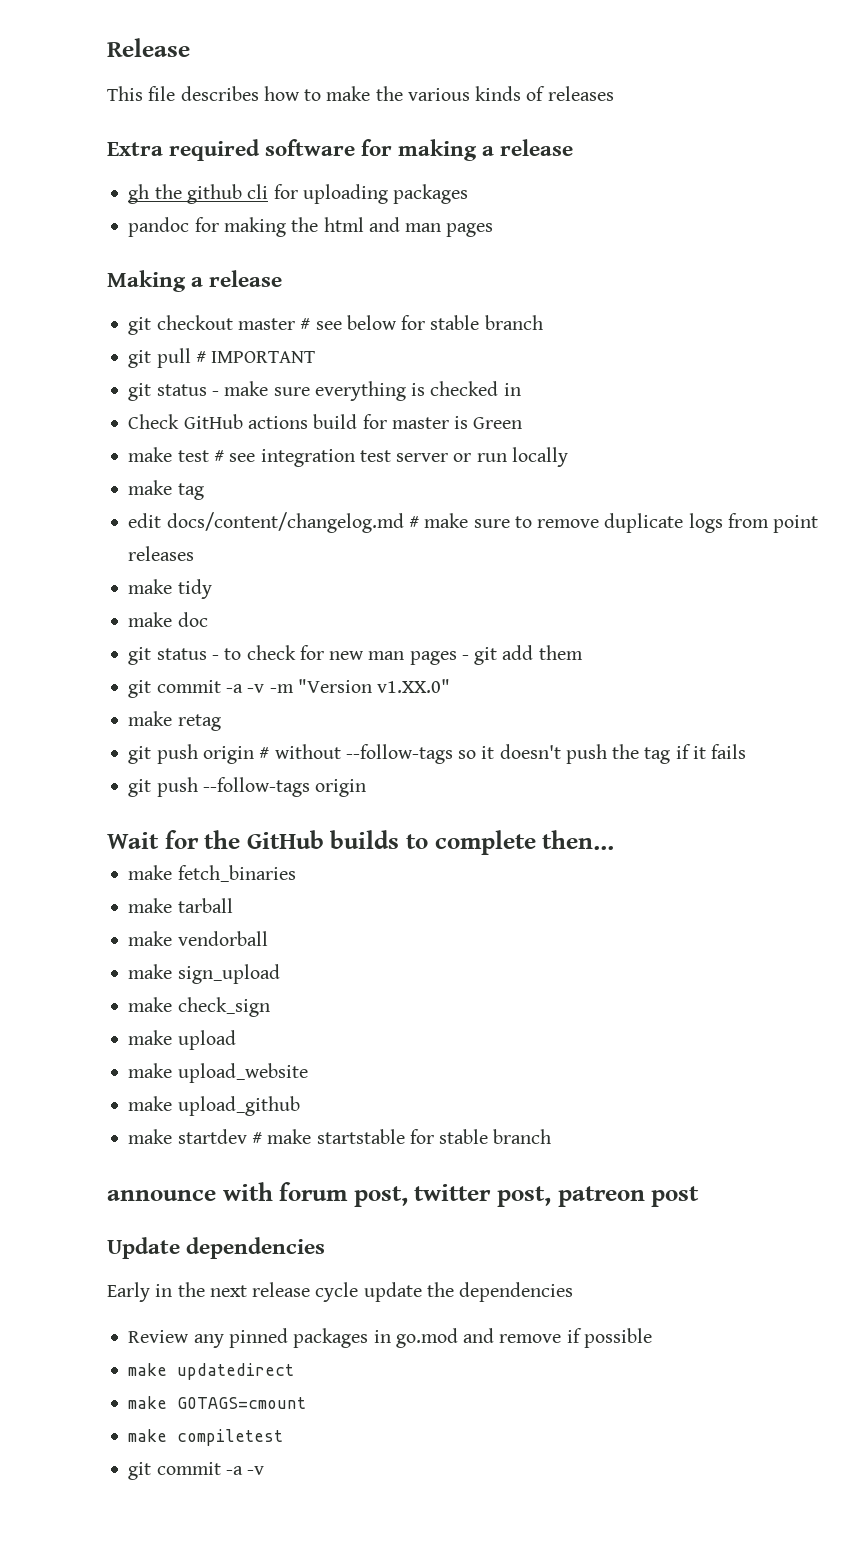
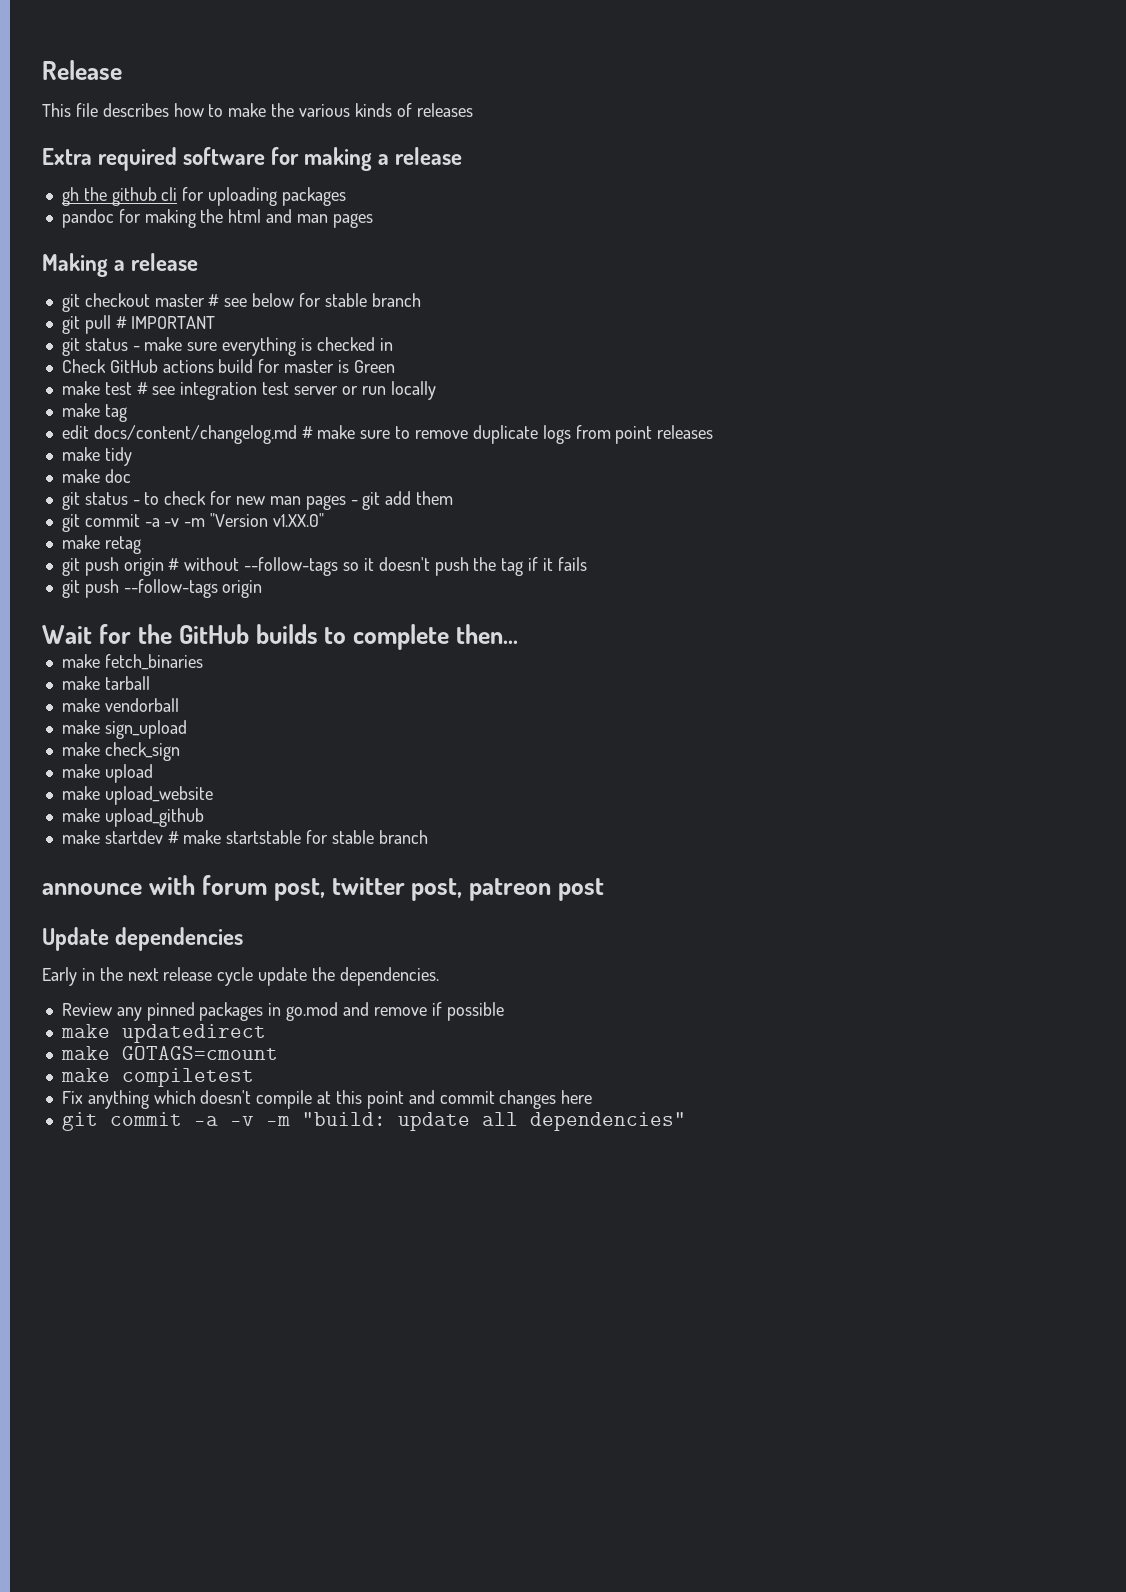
[459,1282,574,1302] dependencies -> [339,967,439,986] dependencies.
[128,1462,265,1480] // git commit -a -v -> [61,1090,593,1109] [61,1112,686,1131] // Fix anything which doesn't compile at this point and commit changes here // git commit -a -v -m "build: update all dependencies"

